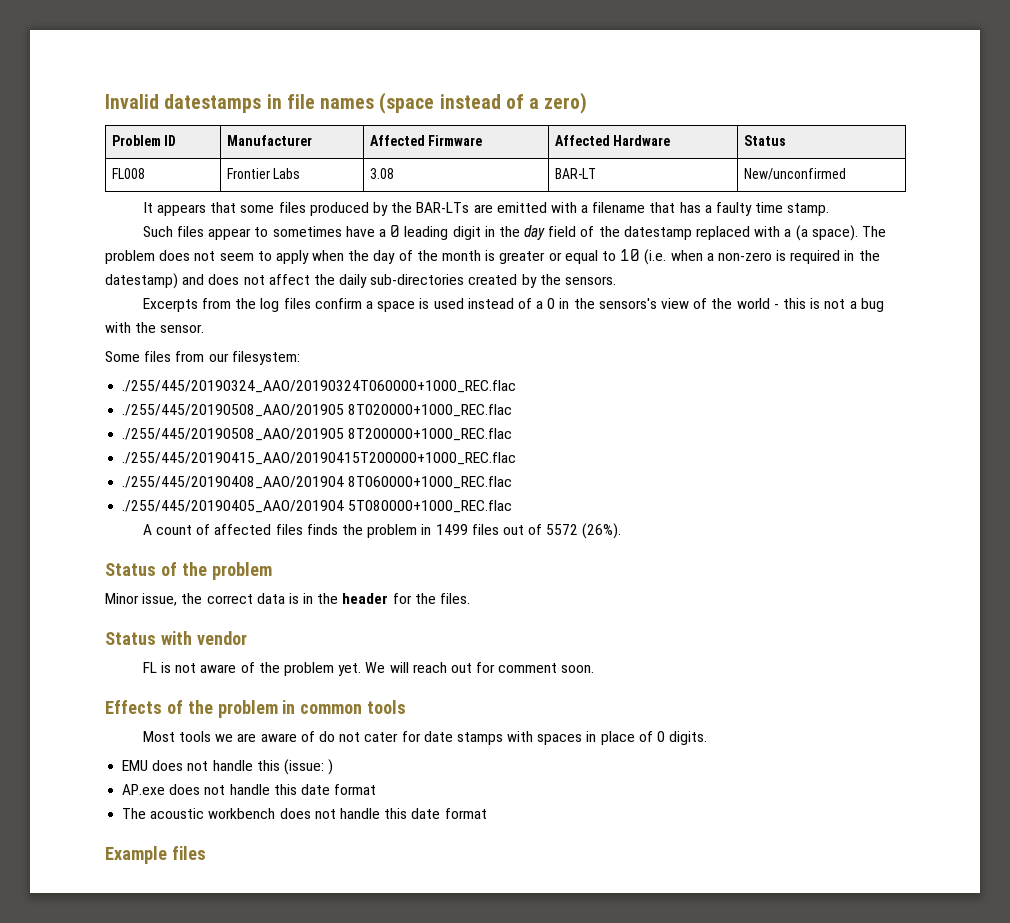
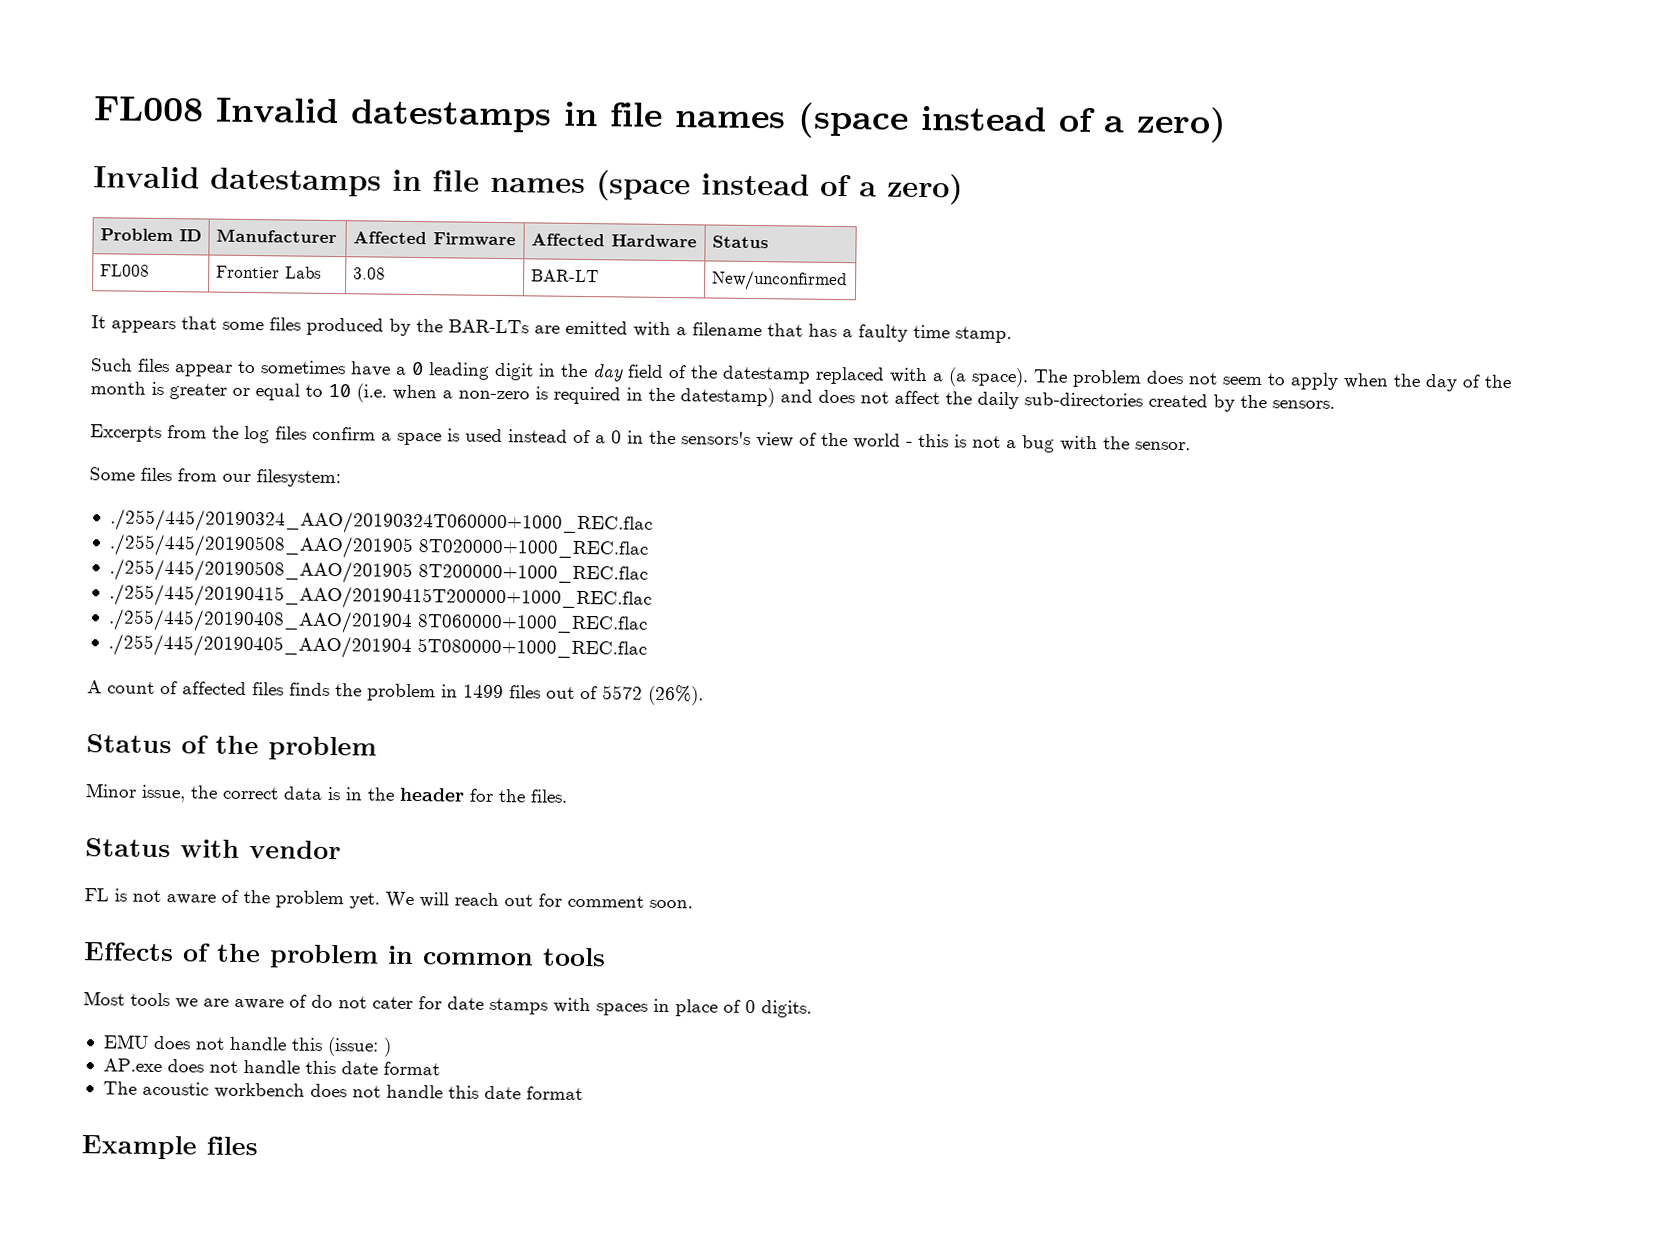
(105, 101) none -> [93,96,1227,143] FL008 Invalid datestamps in file names (space instead of a zero) //

